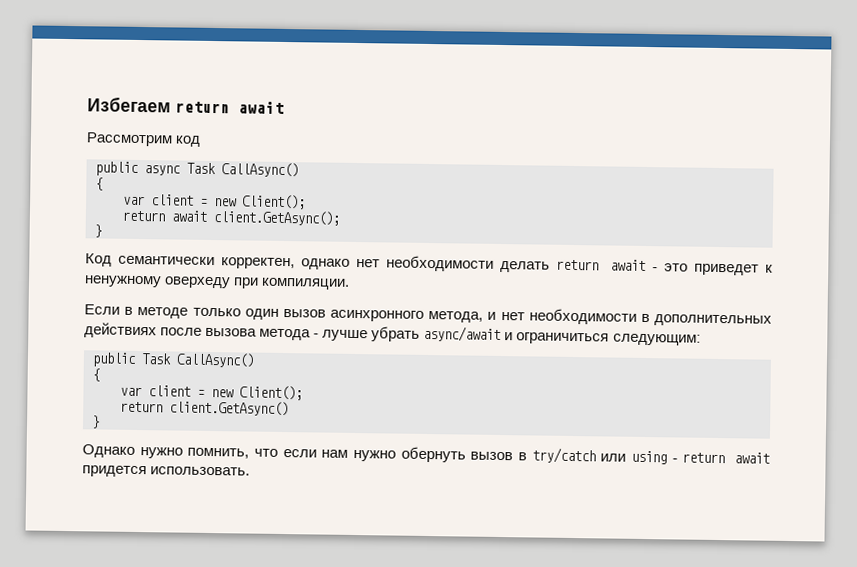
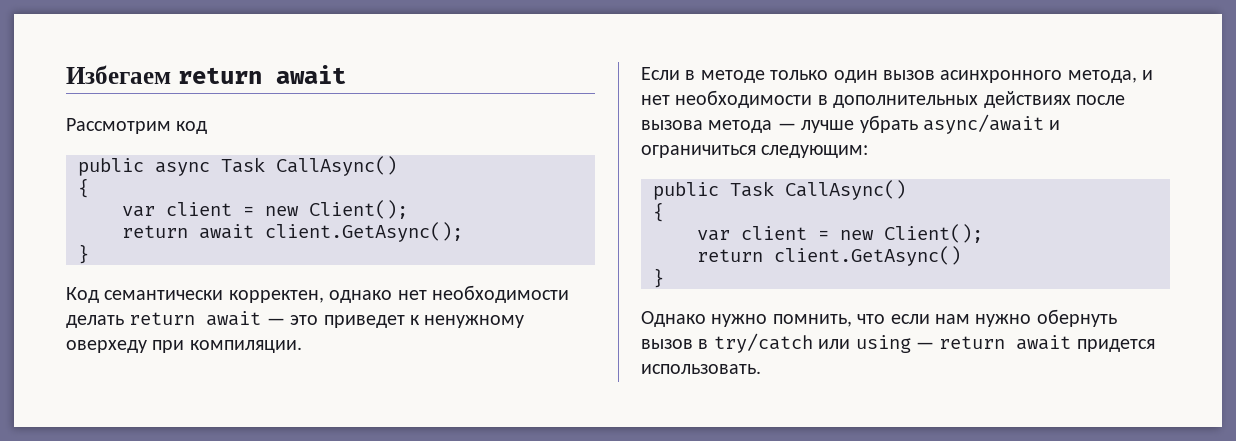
[652,267,659,272] - -> [266,318,285,325] —
[313,333,320,338] - -> [777,123,796,130] —
[671,458,678,463] - -> [916,342,934,349] —

